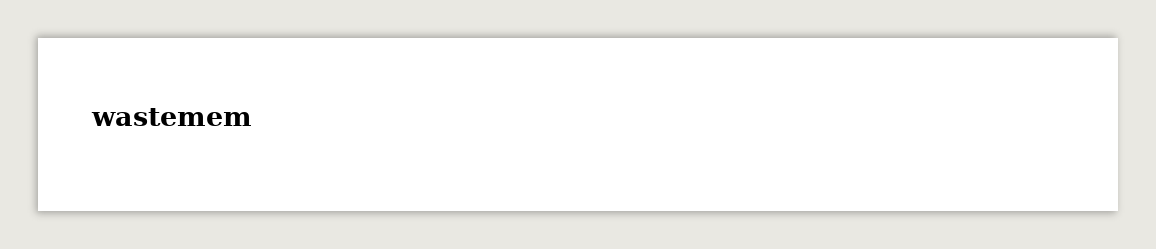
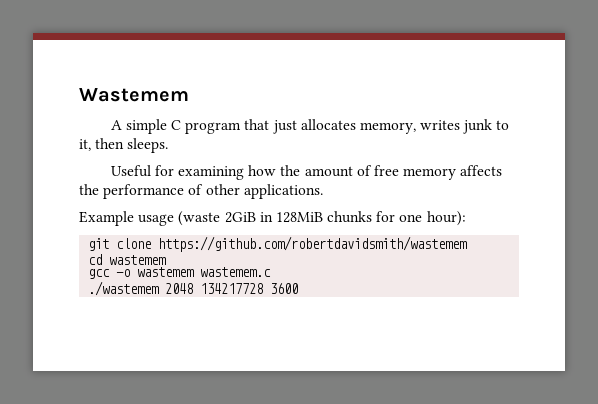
[91,108,252,126] wastemem -> [79,88,189,102] [110,119,510,134] [79,138,169,153] [110,165,503,180] [79,184,323,199] [79,211,466,226] [88,236,468,252] [88,254,167,265] [88,267,272,279] [88,281,299,296] Wastemem // A simple C program that just allocates memory, writes junk to it, then sleeps. // Useful for examining how the amount of free memory affects the performance of other applications. // Example usage (waste 2GiB in 128MiB chunks for one hour): // git clone https://github.com/robertdavidsmith/wastemem // cd wastemem // gcc -o wastemem wastemem.c // ./wastemem 2048 134217728 3600

